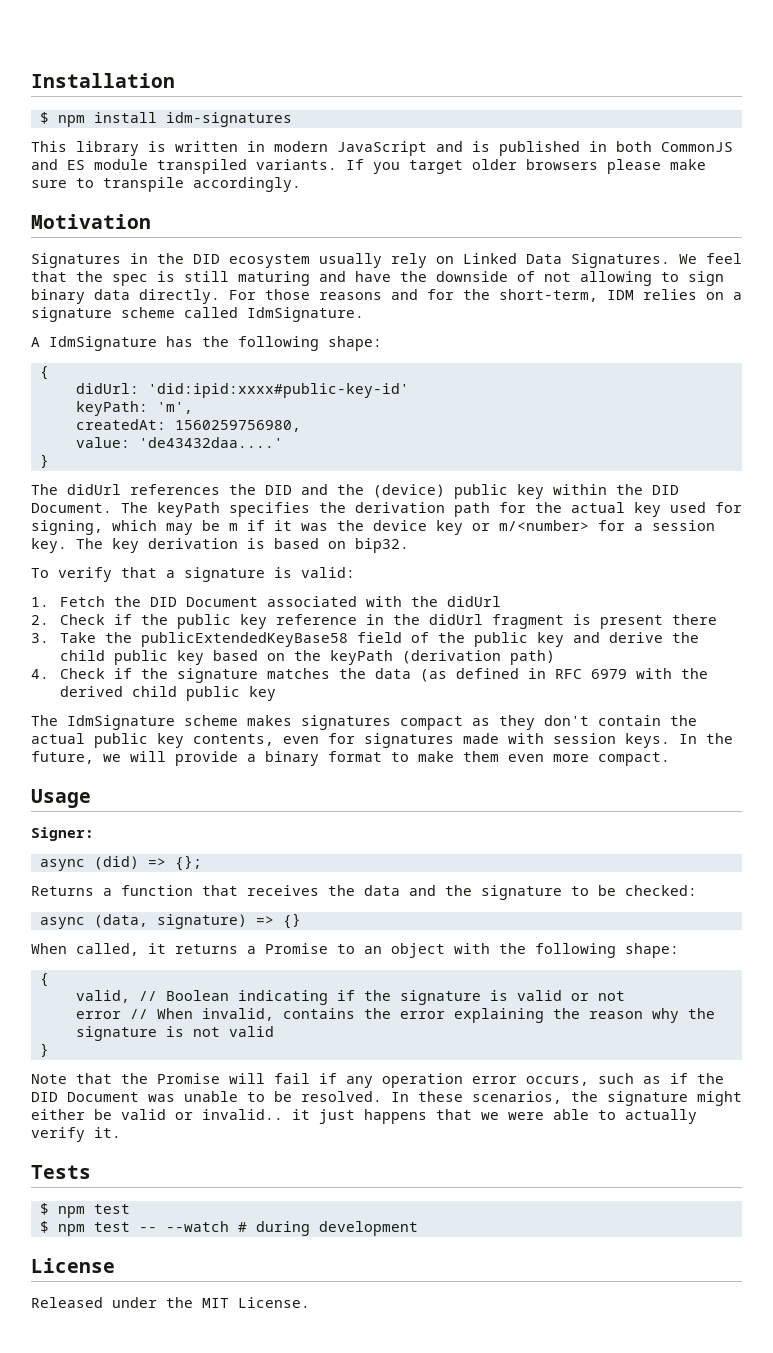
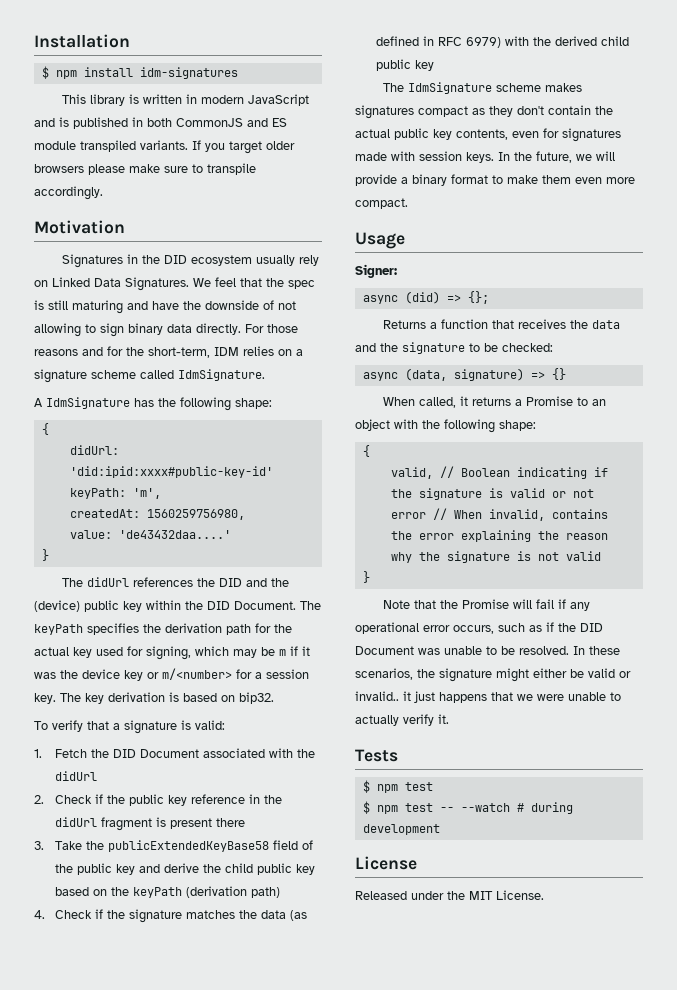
[590,669,627,679] 6979 -> [465,37,501,48] 6979)
[382,1073,463,1088] operation -> [355,622,419,634] operational
[553,1109,589,1120] able -> [568,692,606,701] unable

